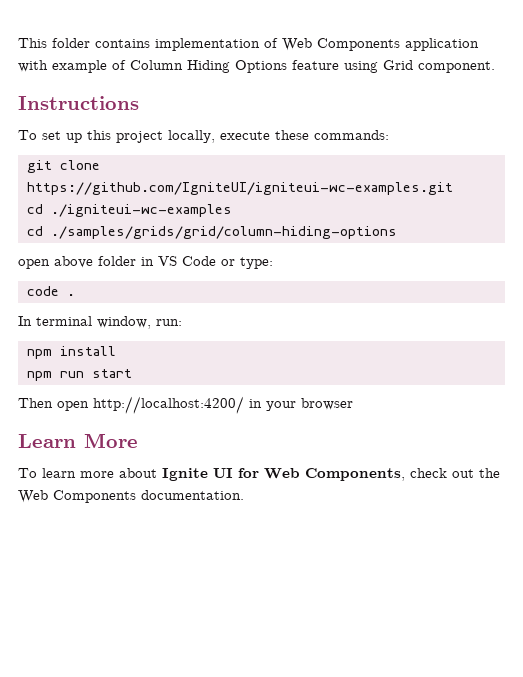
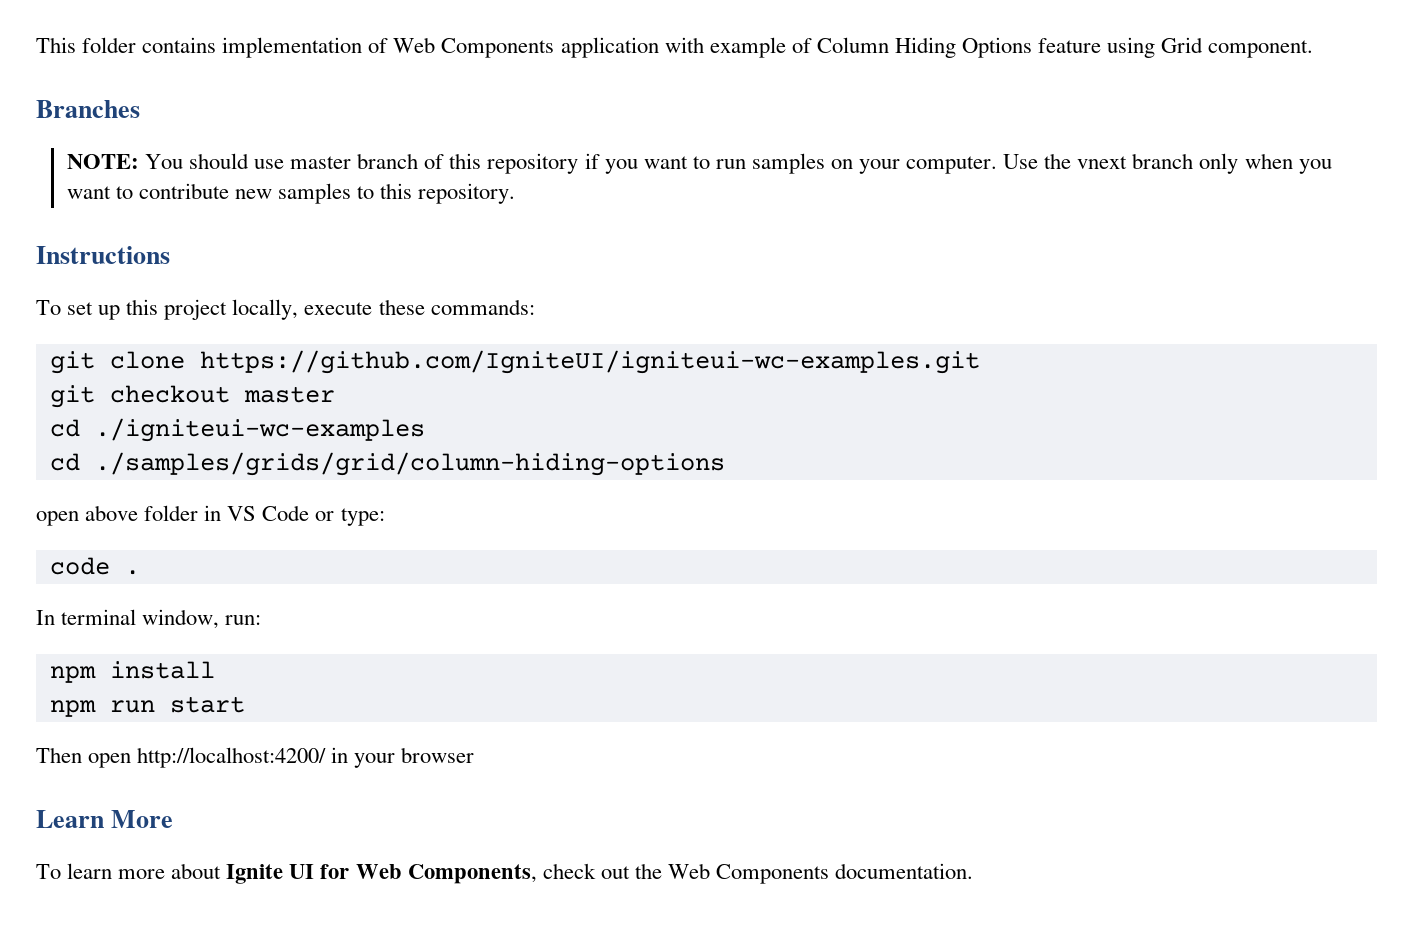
(495, 67) none -> [36,100,140,118] [66,153,1332,174] [66,183,516,204] // Branches // NOTE: You should use master branch of this repository if you want to run samples on your computer. Use the vnext branch only when you want to contribute new samples to this repository.
(453, 188) none -> [49,385,335,408] // git checkout master

